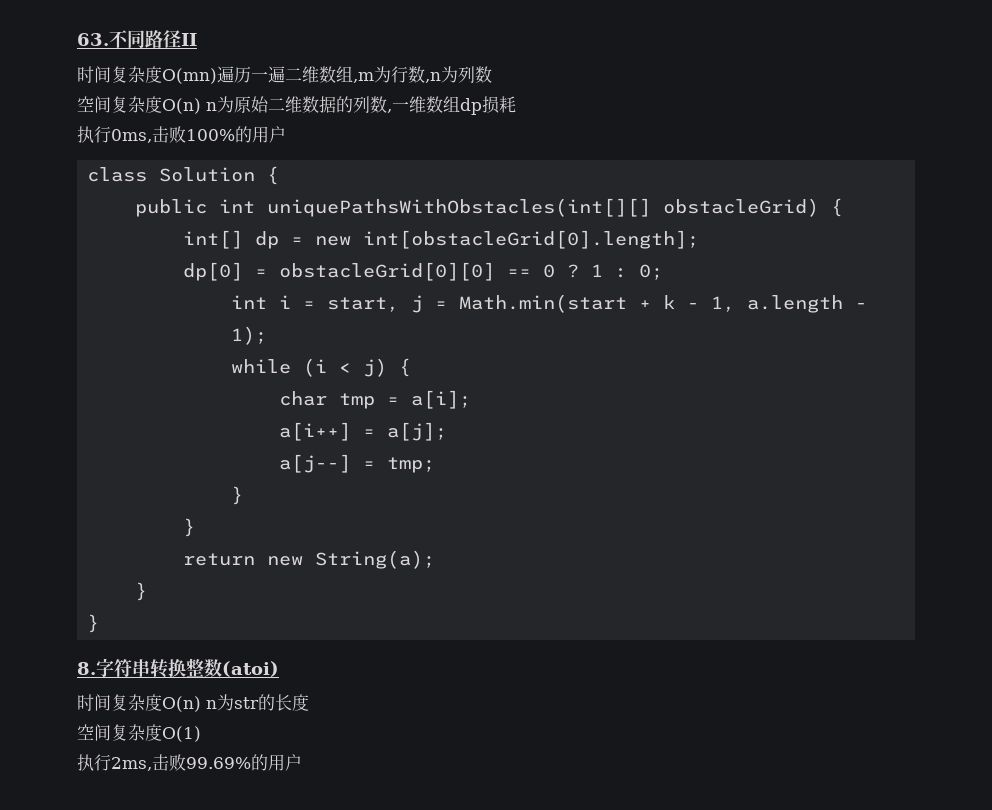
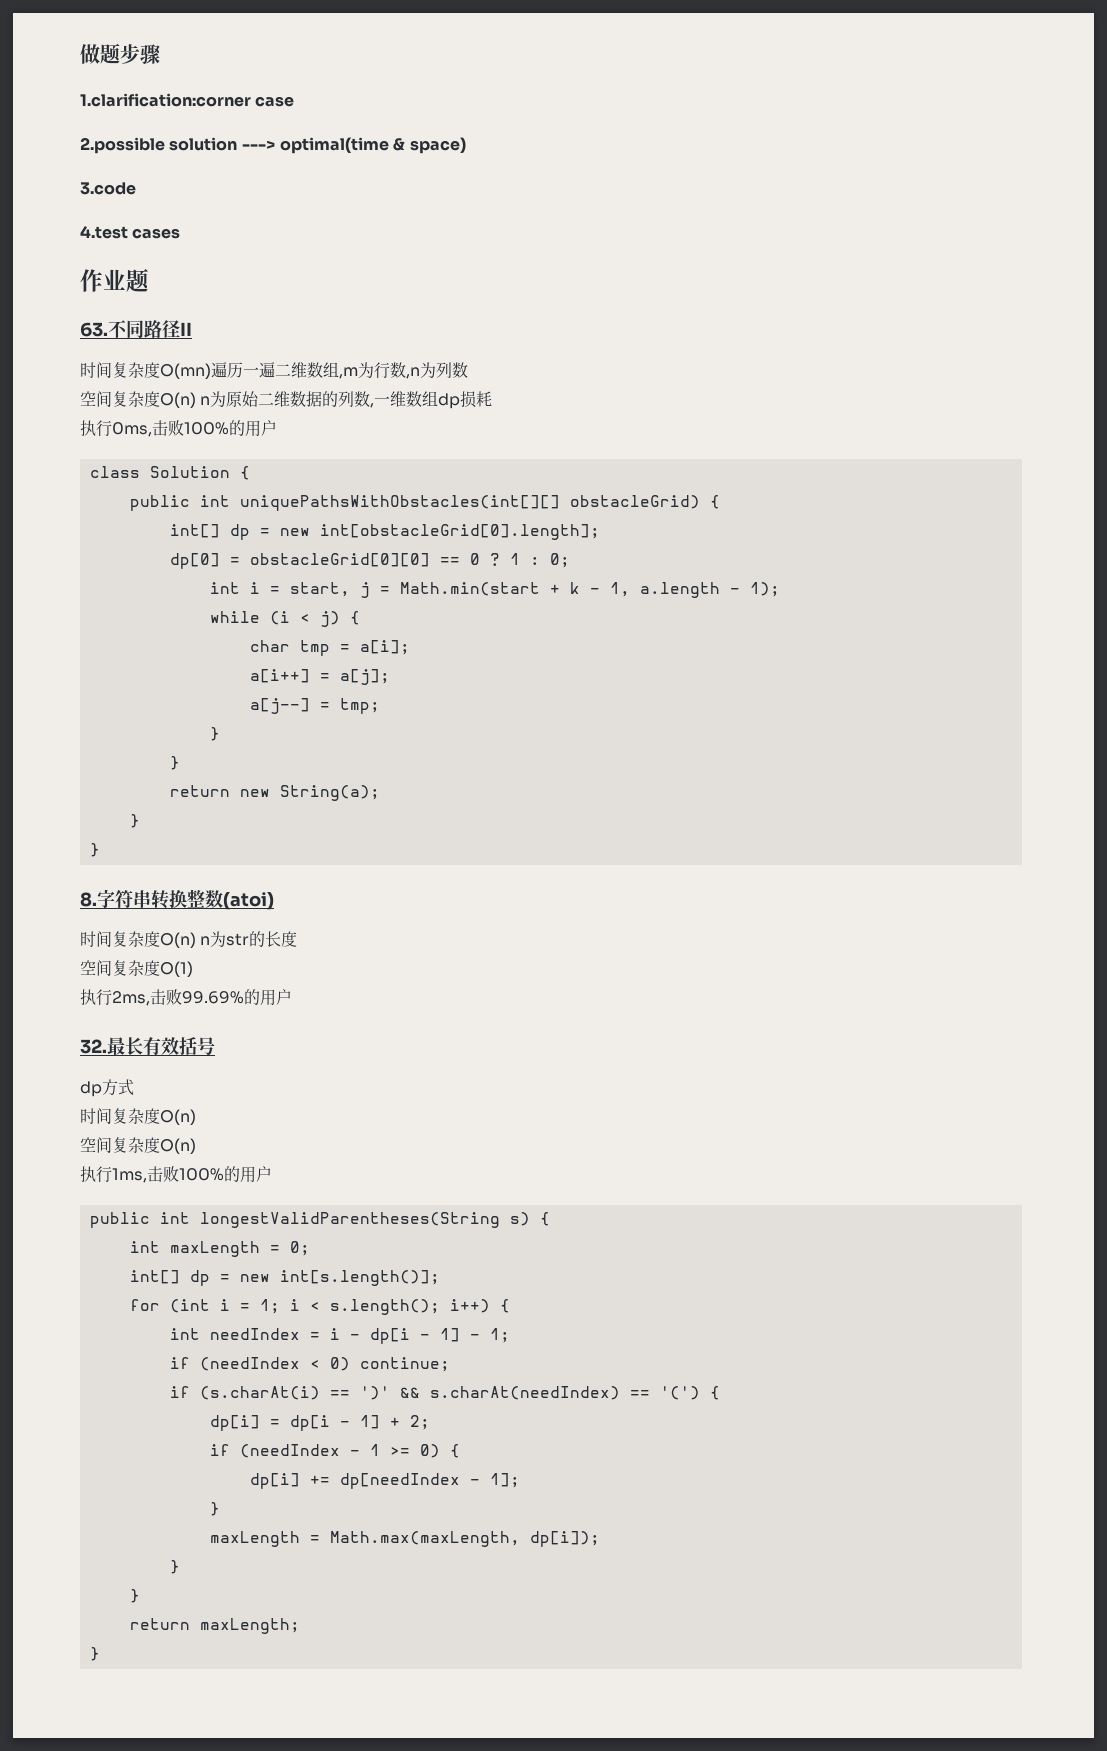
(77, 39) none -> [80,43,160,64] [80,93,295,107] [80,137,466,154] [80,182,136,195] [80,225,181,239] [80,268,149,292] 做题步骤 // 1.clarification:corner case // 2.possible solution ---> optimal(time & space) // 3.code // 4.test cases // 作业题 //
(302, 762) none -> [80,1037,215,1056] [80,1079,134,1097] [80,1108,196,1125] [80,1137,196,1154] [80,1166,272,1183] [89,1212,550,1228] [129,1241,310,1257] [129,1270,440,1286] [129,1299,510,1315] [169,1328,510,1344] [169,1357,450,1372] [169,1386,720,1400] [209,1415,430,1431] [209,1444,460,1458] [249,1473,520,1489] [209,1502,220,1516] [209,1531,600,1547] [169,1560,180,1574] [129,1589,140,1603] [129,1618,300,1634] [89,1647,100,1661] // 32.最长有效括号 // dp方式 // 时间复杂度O(n) // 空间复杂度O(n) // 执行1ms,击败100%的用户 // public int longestValidParentheses(String s) { // int maxLength = 0; // int[] dp = new int[s.length()]; // for (int i = 1; i < s.length(); i++) { // int needIndex = i - dp[i - 1] - 1; // if (needIndex < 0) continue; // if (s.charAt(i) == ')' && s.charAt(needIndex) == '(') { // dp[i] = dp[i - 1] + 2; // if (needIndex - 1 >= 0) { // dp[i] += dp[needIndex - 1]; // } // maxLength = Math.max(maxLength, dp[i]); // } // } // return maxLength; // }

